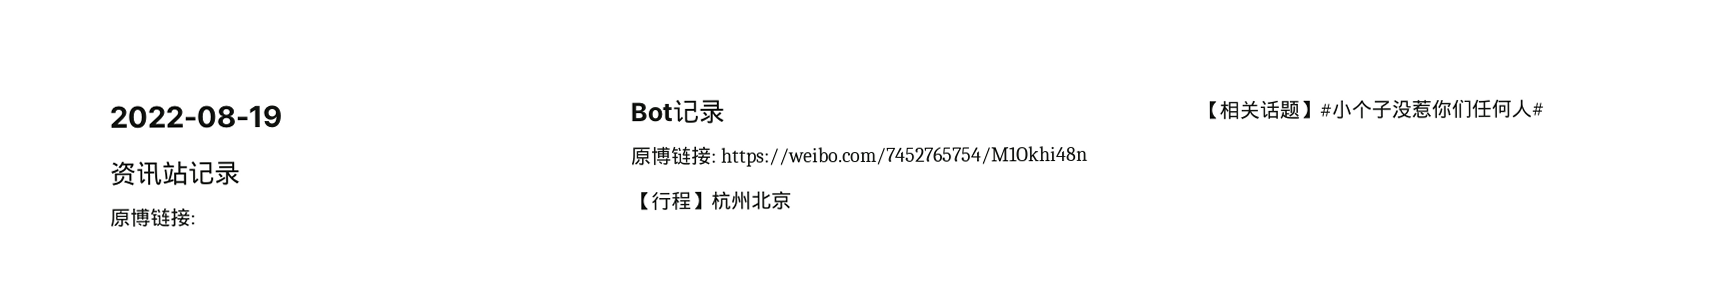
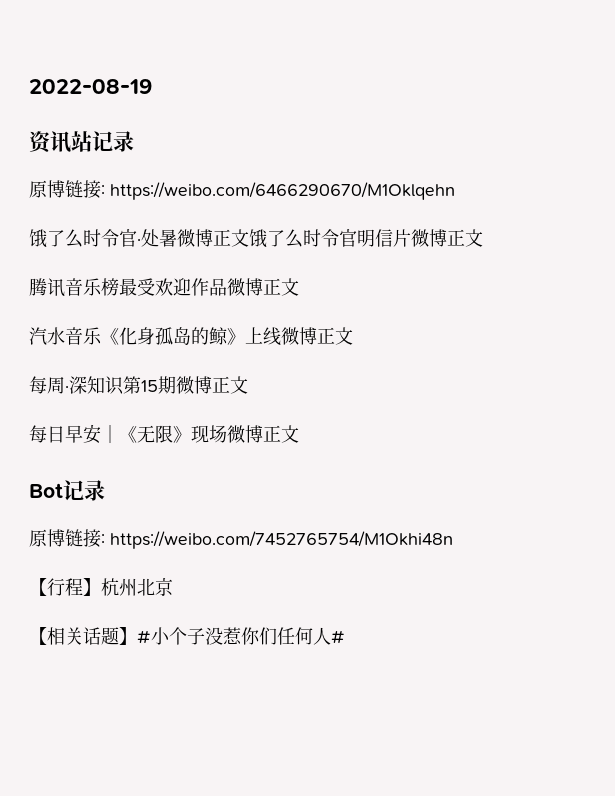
(196, 219) none -> [110,182,455,200] [29,229,483,248] [29,278,299,297] [29,327,353,346] [29,376,248,395] [29,424,299,444] https://weibo.com/6466290670/M1Oklqehn // 饿了么时令官·处暑微博正文饿了么时令官明信片微博正文 // 腾讯音乐榜最受欢迎作品微博正文 // 汽水音乐《化身孤岛的鲸》上线微博正文 // 每周·深知识第15期微博正文 // 每日早安｜《无限》现场微博正文

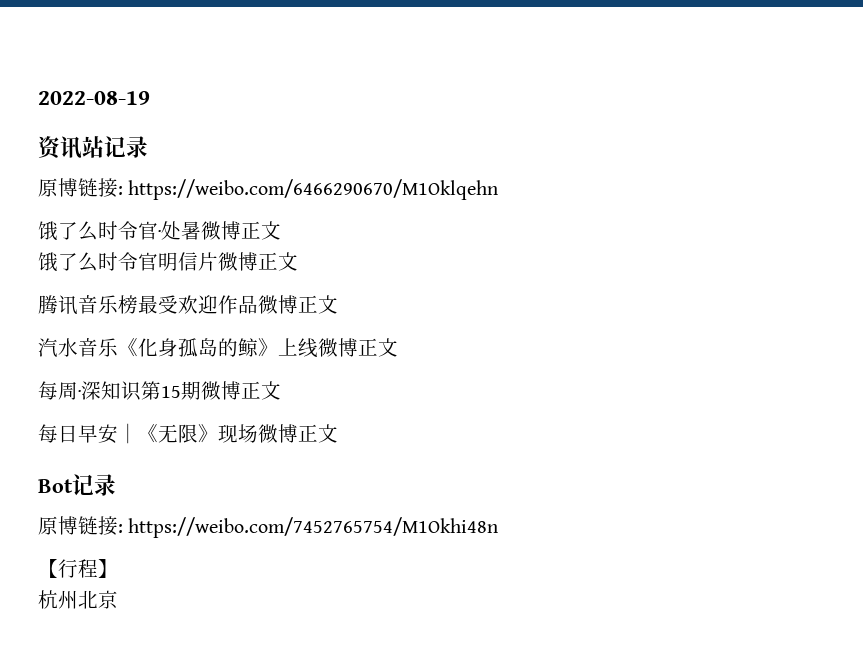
(249, 238) none -> (281, 230) //
(101, 587) none -> (118, 568) //
[29,627,345,645] // 【相关话题】#小个子没惹你们任何人# -> (118, 599) none

